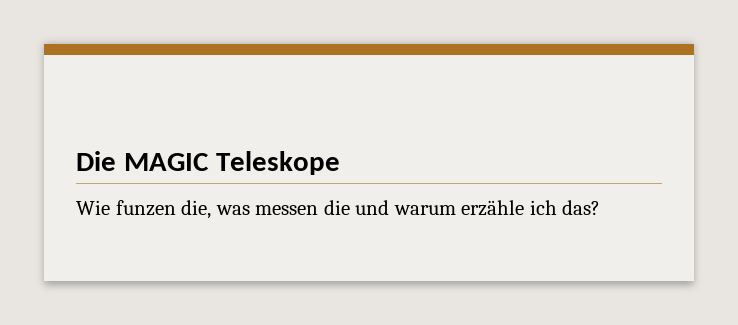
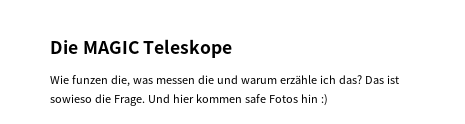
(601, 207) none -> [364,75,399,84] [50,94,328,106] Das ist sowieso die Frage. Und hier kommen safe Fotos hin :)

